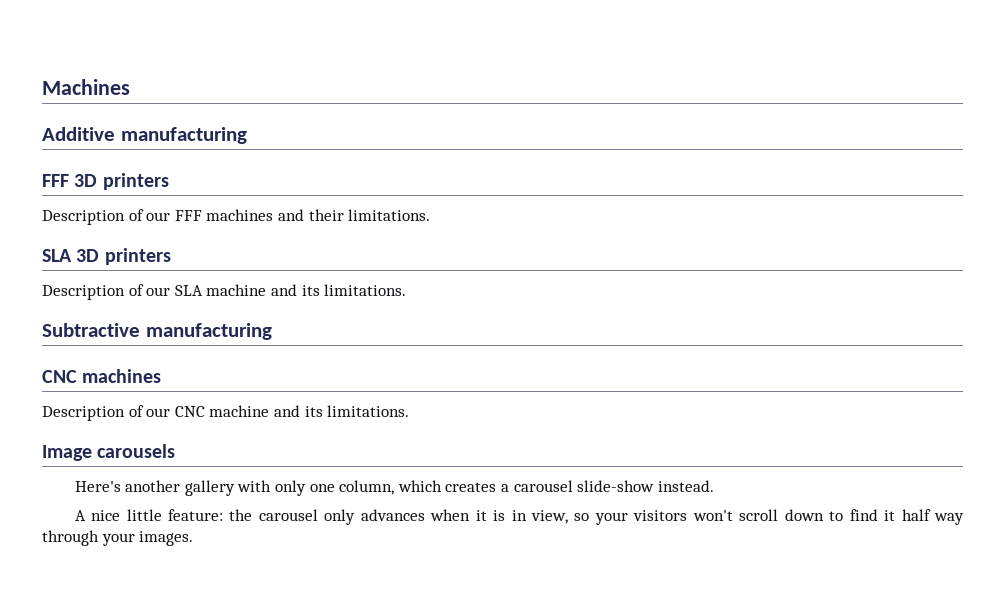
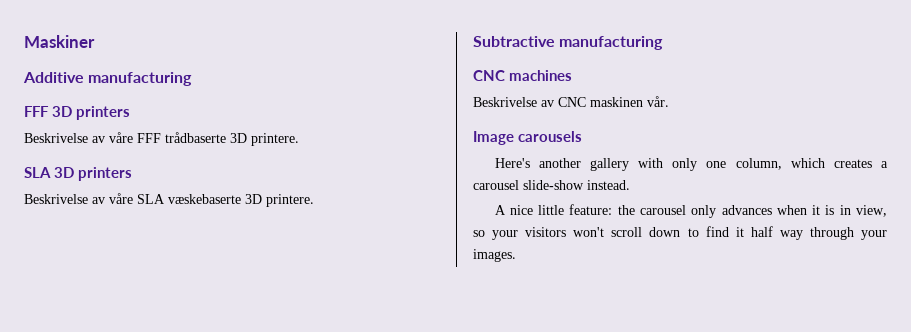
[42,79,130,95] Machines -> [24,35,95,48] Maskiner
[42,209,431,225] [42,248,171,265] [42,284,407,300] [42,323,272,340] [42,369,162,383] [42,405,410,421] Description of our FFF machines and their limitations. // SLA 3D printers // Description of our SLA machine and its limitations. // Subtractive manufacturing // CNC machines // Description of our CNC machine and its limitations. -> [24,132,299,146] [24,167,132,181] [24,193,314,207] [473,36,664,50] [473,70,572,81] [473,96,669,107] Beskrivelse av våre FFF trådbaserte 3D printere. // SLA 3D printers // Beskrivelse av våre SLA væskebaserte 3D printere. // Subtractive manufacturing // CNC machines // Beskrivelse av CNC maskinen vår.

